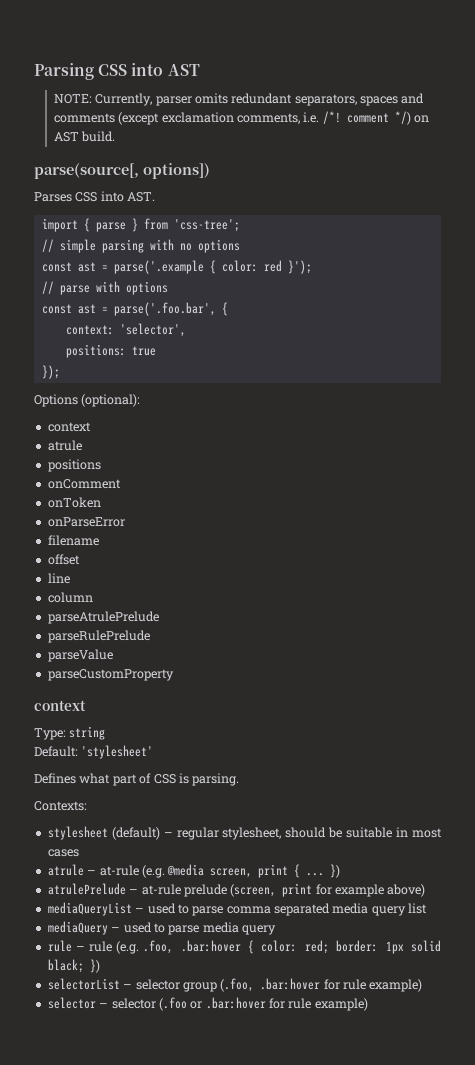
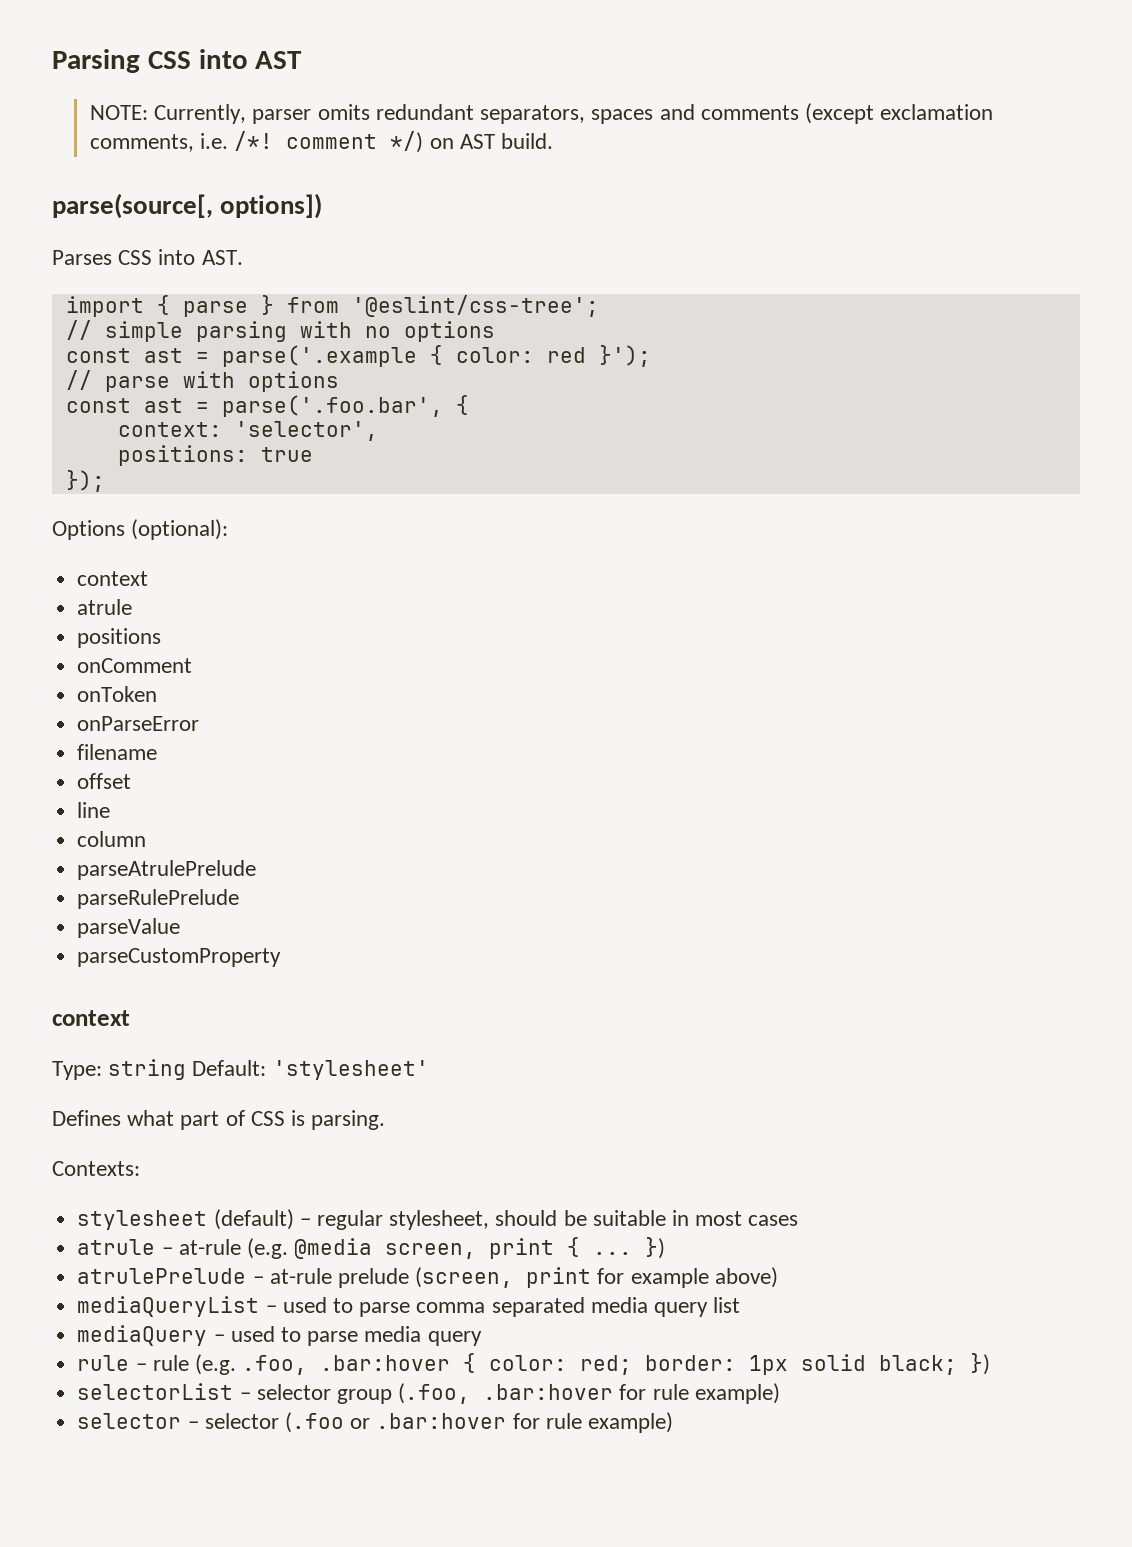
[173,219,240,232] 'css-tree'; -> [351,295,599,317] '@eslint/css-tree';
(106, 733) // -> (187, 1069) none

